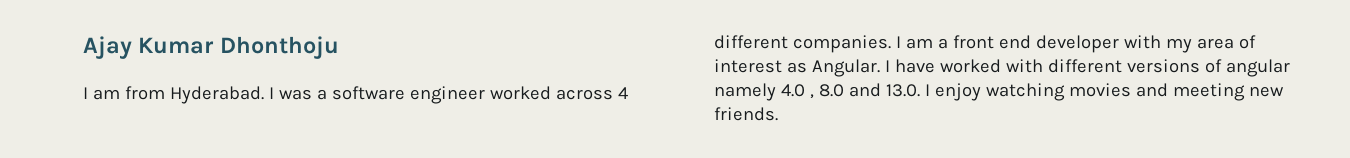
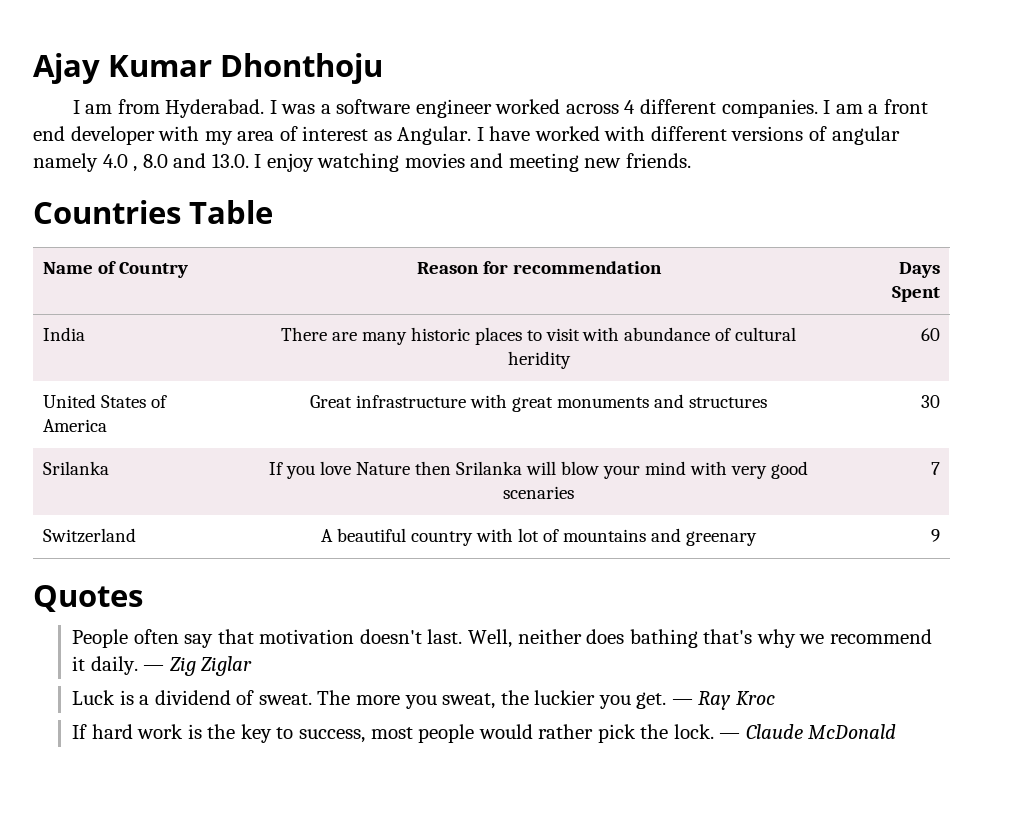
(778, 114) none -> [33,200,274,224] [42,261,188,278] [416,261,662,274] [899,262,941,278] [892,286,941,302] [42,327,85,341] [280,327,797,345] [507,351,571,369] [921,328,941,341] [42,394,167,408] [42,419,107,432] [310,394,767,412] [921,395,941,408] [42,461,109,475] [269,461,808,479] [503,486,574,499] [931,462,941,475] [42,528,136,543] [321,528,757,546] [931,529,941,542] [33,585,143,612] [72,629,932,648] [72,656,253,676] [72,690,775,710] [72,724,897,743] // Countries Table // Name of Country | Reason for recommendation | Days Spent // India | There are many historic places to visit with abundance of cultural heridity | 60 // United States of America | Great infrastructure with great monuments and structures | 30 // Srilanka | If you love Nature then Srilanka will blow your mind with very good scenaries | 7 // Switzerland | A beautiful country with lot of mountains and greenary | 9 // Quotes // People often say that motivation doesn't last. Well, neither does bathing that's why we recommend it daily. — Zig Ziglar // Luck is a dividend of sweat. The more you sweat, the luckier you get. — Ray Kroc // If hard work is the key to success, most people would rather pick the lock. — Claude McDonald

